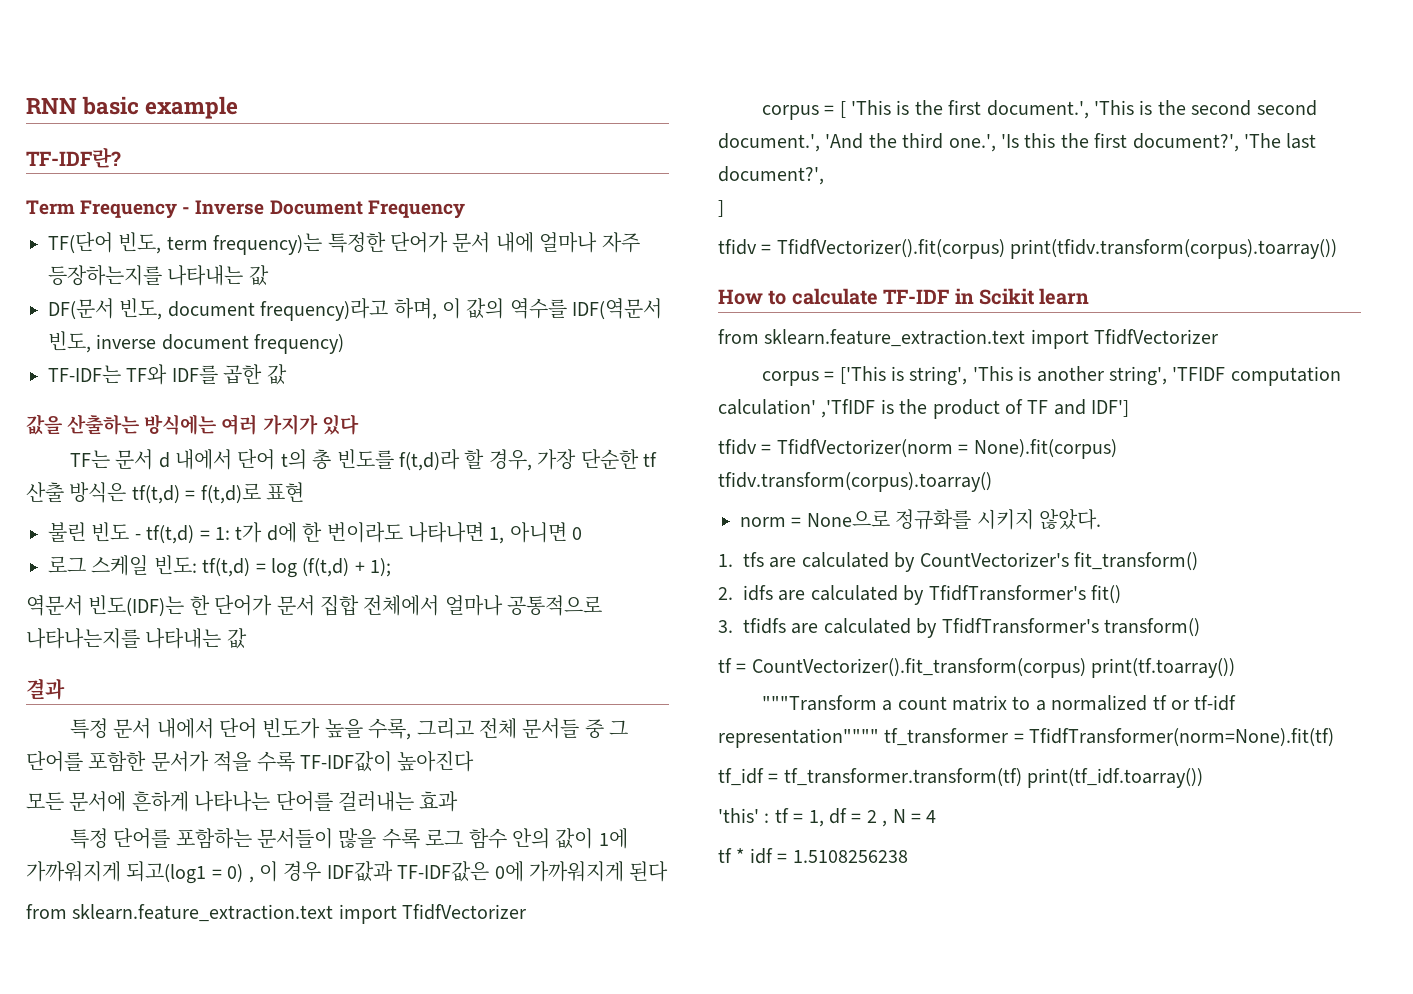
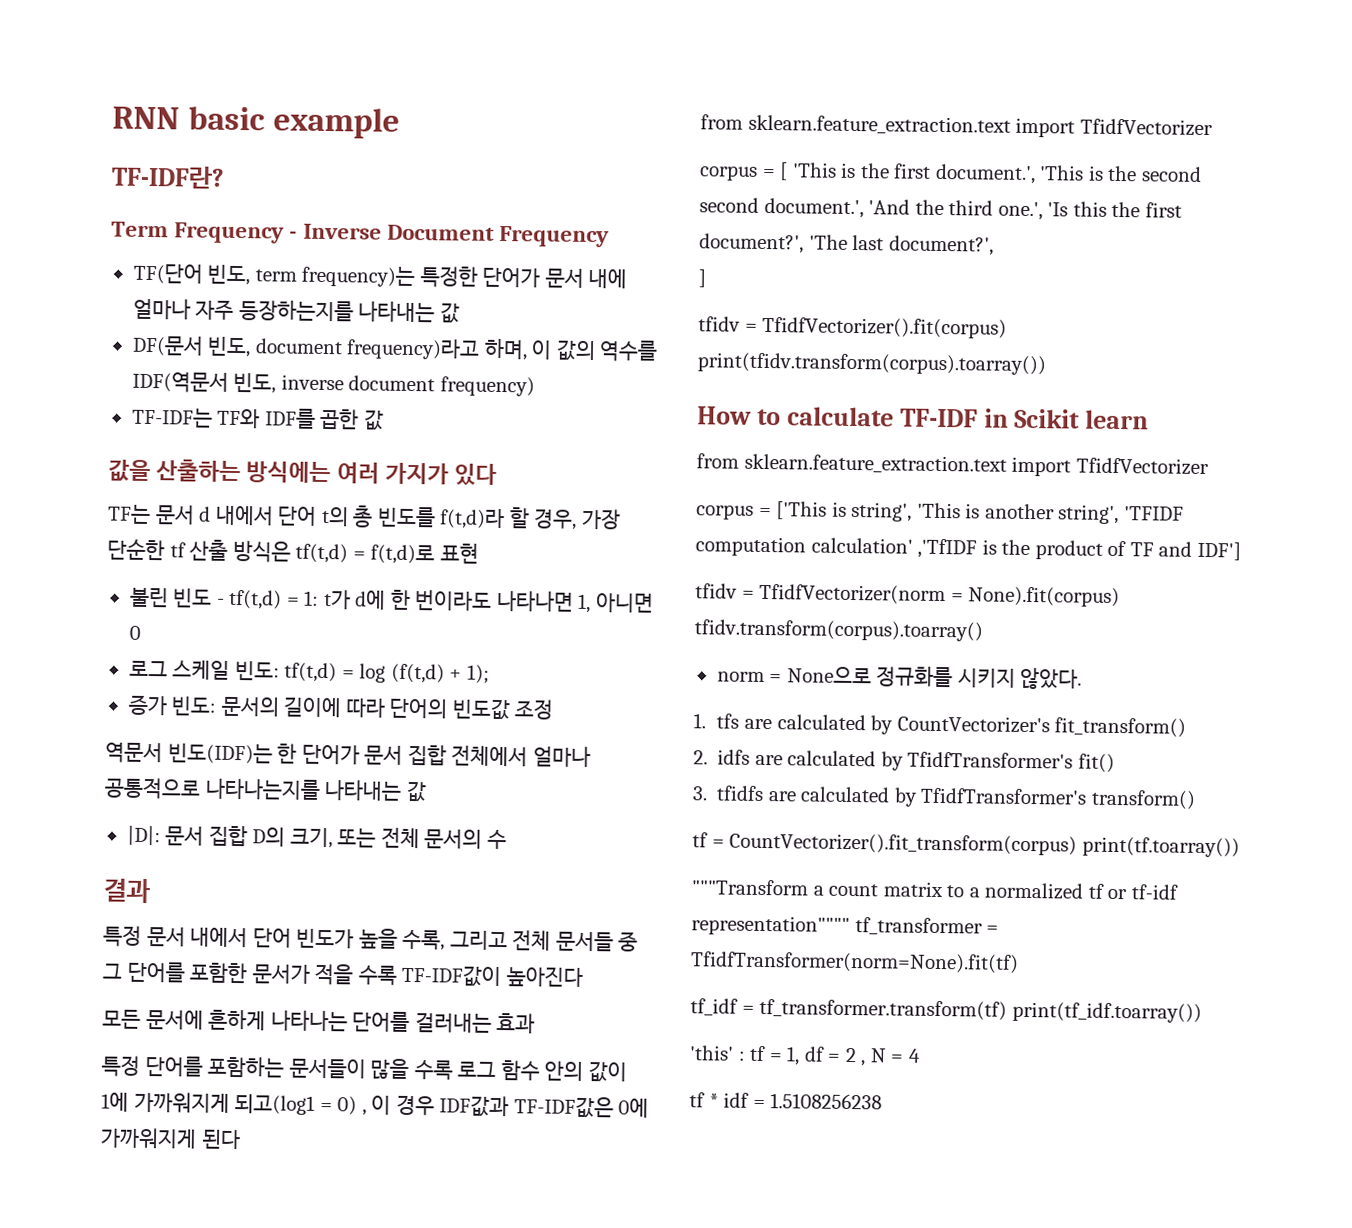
(392, 567) none -> [127,694,555,721] // 증가 빈도: 문서의 길이에 따라 단어의 빈도값 조정
(247, 638) none -> [126,824,507,850] // |D|: 문서 집합 D의 크기, 또는 전체 문서의 수

